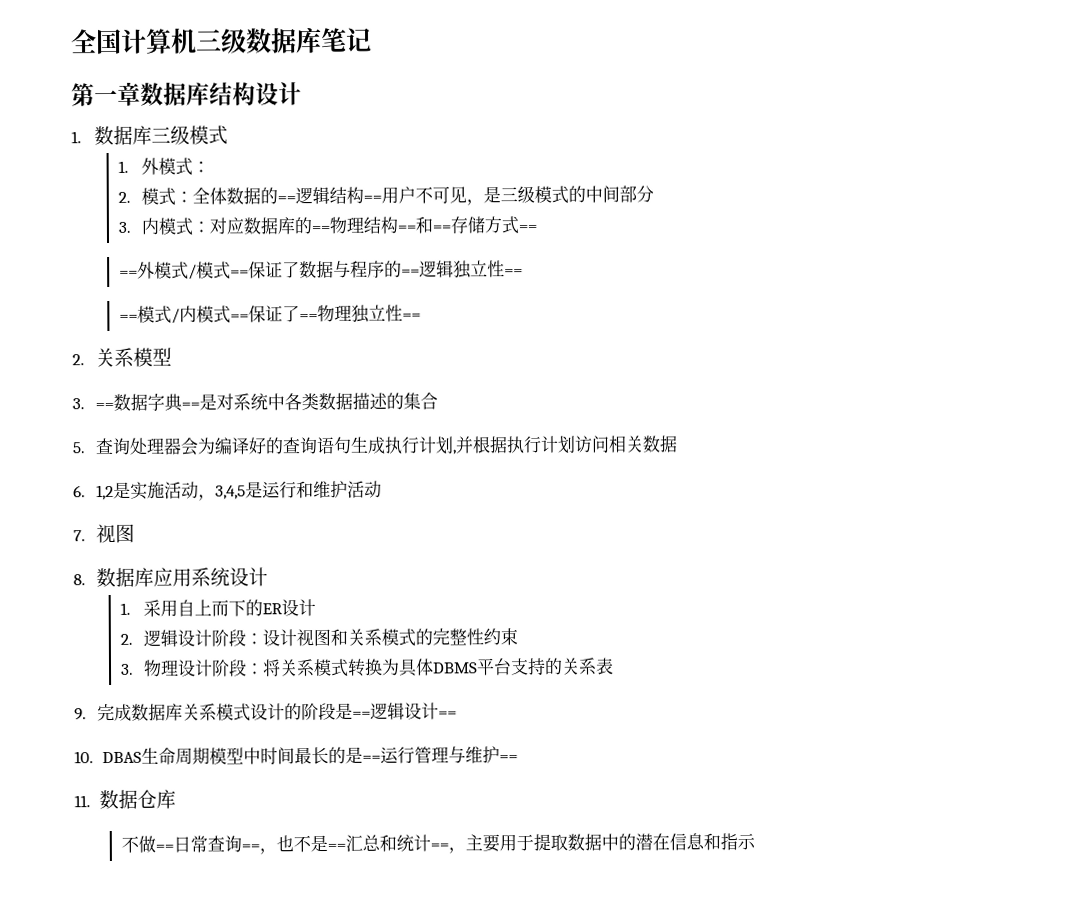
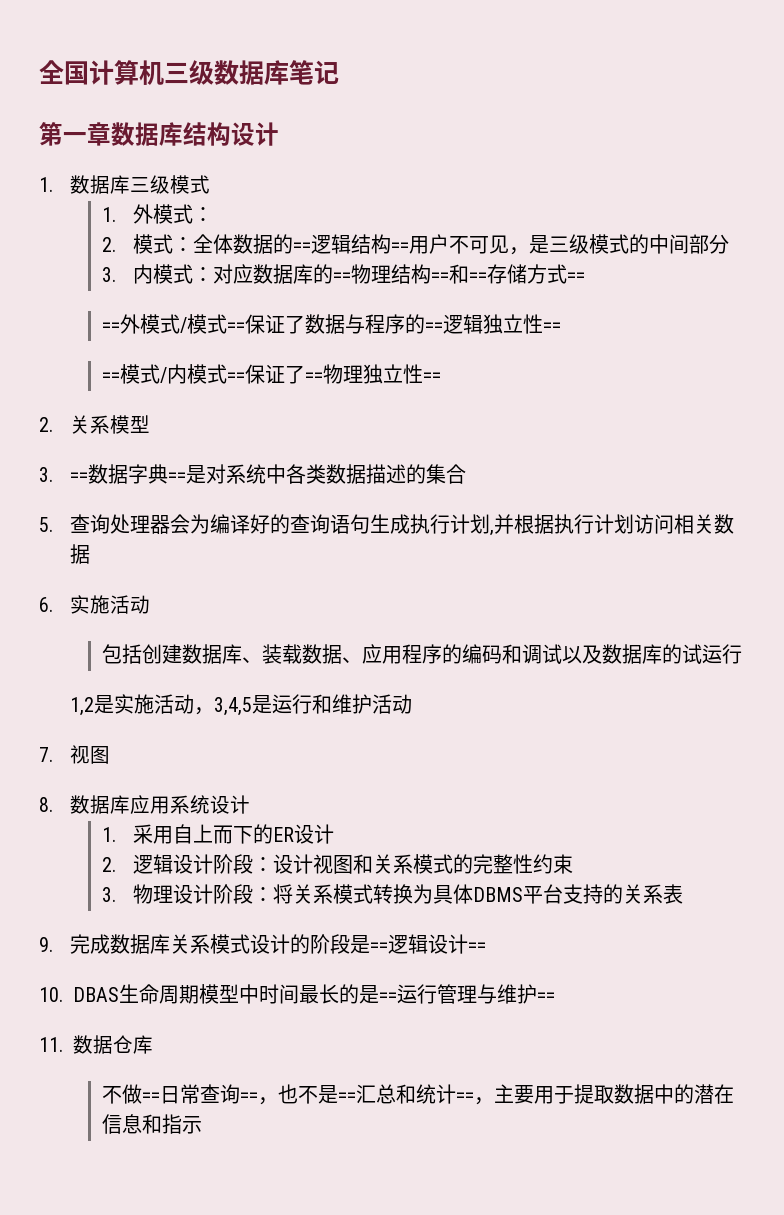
(86, 491) none -> [70,595,151,614] [101,644,742,664] 实施活动 // 包括创建数据库、装载数据、应用程序的编码和调试以及数据库的试运行 //

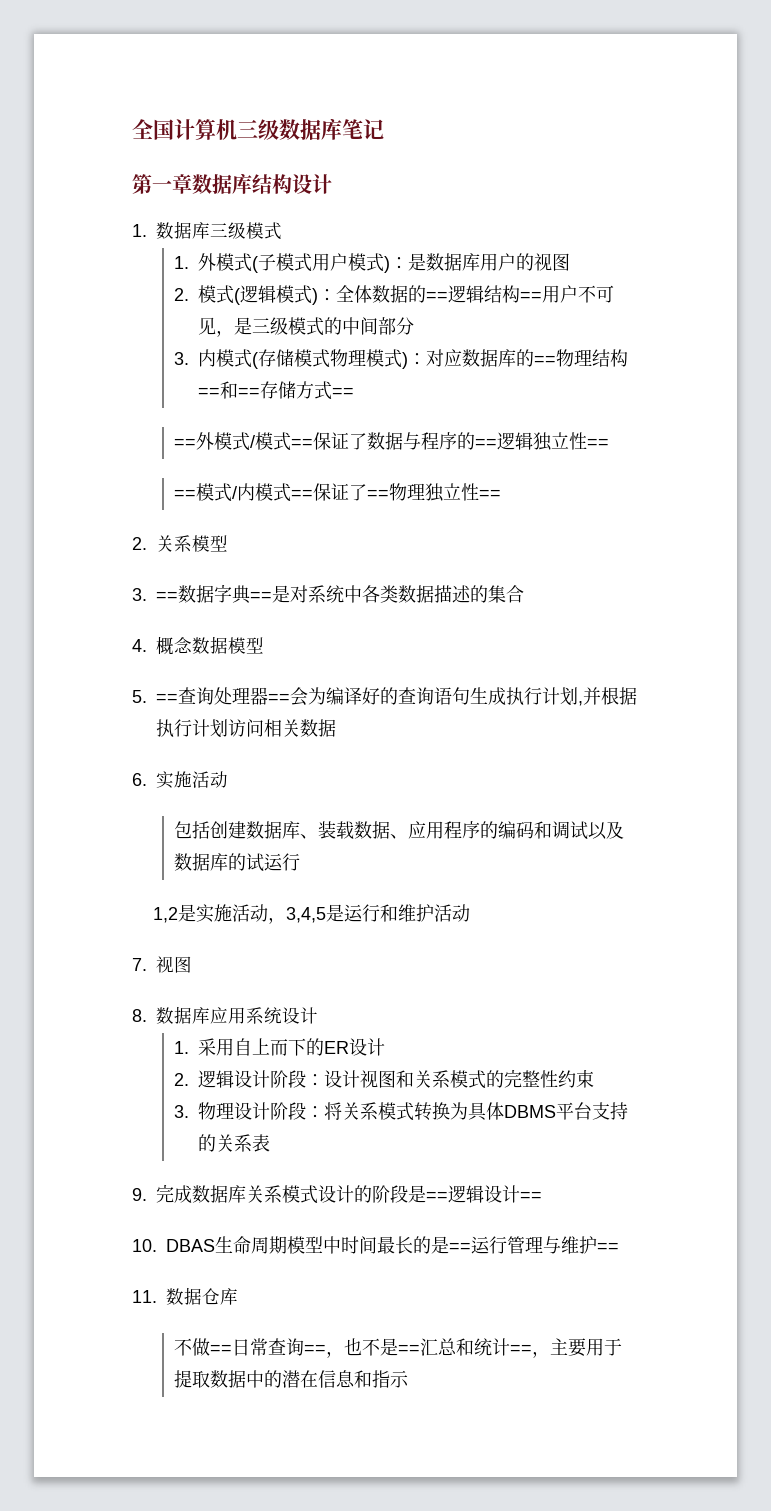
[192,207,213,222] [101,234,173,254] ： // 2.模式 -> [252,253,571,273] [174,285,319,305] (子模式用户模式)：是数据库用户的视图 // 2.模式(逻辑模式)
(193, 274) none -> [252,349,409,369] (存储模式物理模式)
[39,517,53,532] 5. -> [132,636,264,655] [132,690,178,703] 4.概念数据模型 // 5. ==
(171, 524) none -> [268,693,290,703] ==

